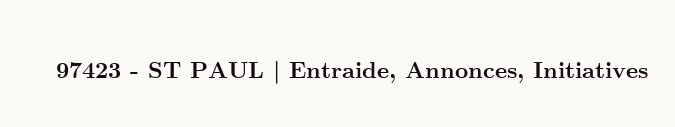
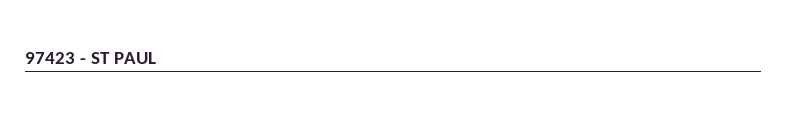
[273,60,648,84] | Entraide, Annonces, Initiatives -> (157, 58) none

